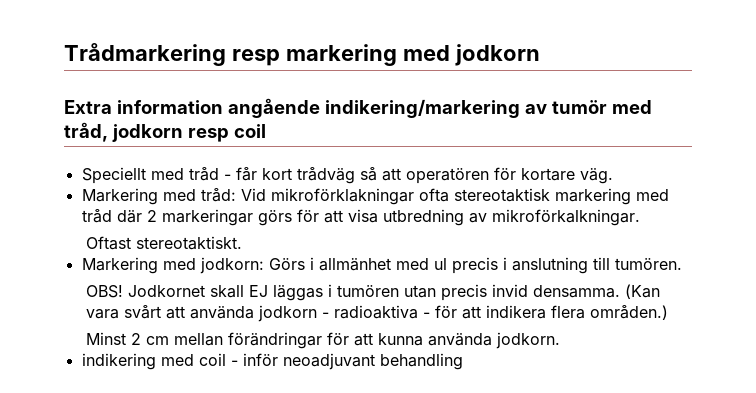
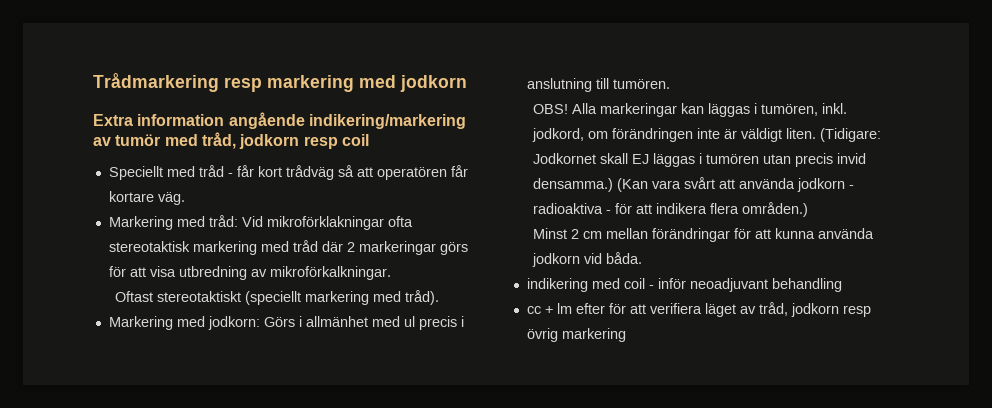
[493,167,516,180] för -> [450,165,468,177] får
[136,236,243,250] stereotaktiskt. -> [156,290,439,305] stereotaktiskt (speciellt markering med tråd).
(124, 291) none -> [571,103,847,117] [531,128,881,142] Alla markeringar kan läggas i tumören, inkl. jodkord, om förändringen inte är väldigt liten. (Tidigare:
[533,285,621,298] densamma. -> [532,178,613,192] densamma.)
[496,332,561,349] jodkorn. -> [531,252,642,267] jodkorn vid båda.
(463, 361) none -> [526,302,871,317] [526,328,626,342] // cc + lm efter för att verifiera läget av tråd, jodkorn resp övrig markering

